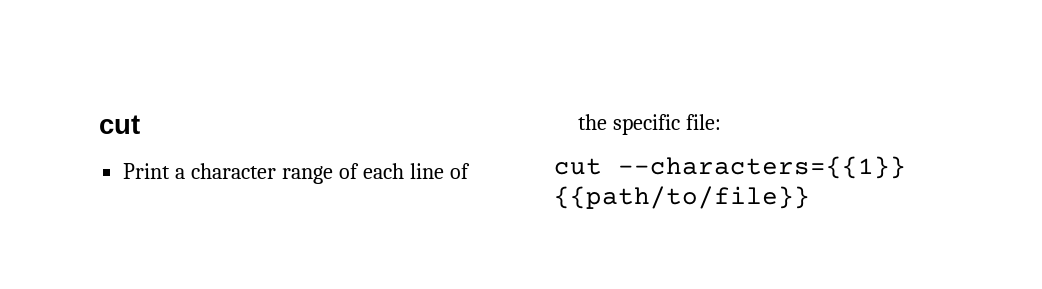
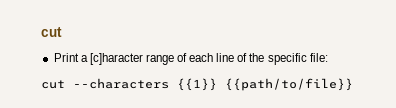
[191,163,277,179] character -> [89,53,143,65] [c]haracter
[618,156,906,179] --characters={{1}} -> [73,78,217,91] --characters {{1}}

